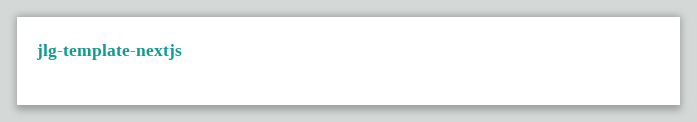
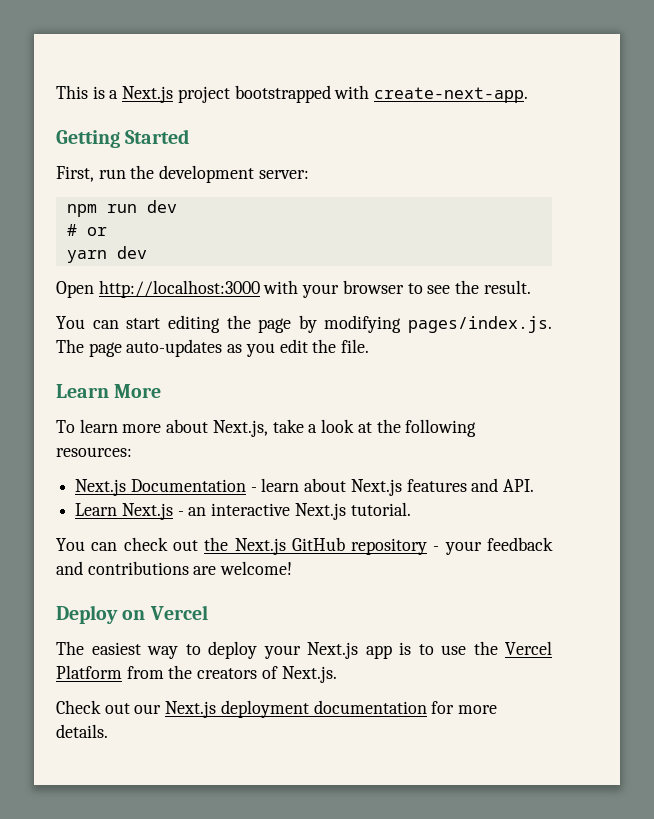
[36,44,182,60] jlg-template-nextjs -> [56,85,529,103] [56,129,190,148] [56,165,309,183] [66,200,177,217] [66,224,107,236] [66,246,147,263] [56,280,531,298] [56,315,552,333] [56,339,370,357] [56,384,162,398] [56,419,477,437] [56,447,132,457] [75,478,535,496] [75,502,411,520] [56,537,553,555] [56,561,293,575] [56,605,208,624] [56,641,552,659] [56,665,337,683] [56,700,498,718] [56,724,108,738] This is a Next.js project bootstrapped with create-next-app. // Getting Started // First, run the development server: // npm run dev // # or // yarn dev // Open http://localhost:3000 with your browser to see the result. // You can start editing the page by modifying pages/index.js. The page auto-updates as you edit the file. // Learn More // To learn more about Next.js, take a look at the following resources: // Next.js Documentation - learn about Next.js features and API. // Learn Next.js - an interactive Next.js tutorial. // You can check out the Next.js GitHub repository - your feedback and contributions are welcome! // Deploy on Vercel // The easiest way to deploy your Next.js app is to use the Vercel Platform from the creators of Next.js. // Check out our Next.js deployment documentation for more details.

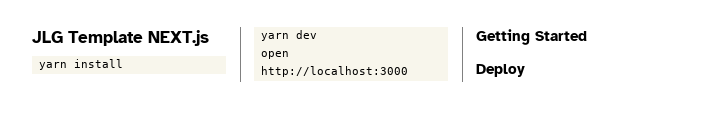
[56,85,529,103] [56,129,190,148] [56,165,309,183] [66,200,177,217] [66,224,107,236] [66,246,147,263] [56,280,531,298] [56,315,552,333] [56,339,370,357] [56,384,162,398] [56,419,477,437] [56,447,132,457] [75,478,535,496] [75,502,411,520] [56,537,553,555] [56,561,293,575] [56,605,208,624] [56,641,552,659] [56,665,337,683] [56,700,498,718] [56,724,108,738] This is a Next.js project bootstrapped with create-next-app. // Getting Started // First, run the development server: // npm run dev // # or // yarn dev // Open http://localhost:3000 with your browser to see the result. // You can start editing the page by modifying pages/index.js. The page auto-updates as you edit the file. // Learn More // To learn more about Next.js, take a look at the following resources: // Next.js Documentation - learn about Next.js features and API. // Learn Next.js - an interactive Next.js tutorial. // You can check out the Next.js GitHub repository - your feedback and contributions are welcome! // Deploy on Vercel // The easiest way to deploy your Next.js app is to use the Vercel Platform from the creators of Next.js. // Check out our Next.js deployment documentation for more details. -> [32,30,209,46] [38,59,123,70] [260,30,317,41] [260,51,289,59] [260,66,408,77] [476,29,587,45] [476,64,525,77] JLG Template NEXT.js // yarn install // yarn dev // open http://localhost:3000 // Getting Started // Deploy

